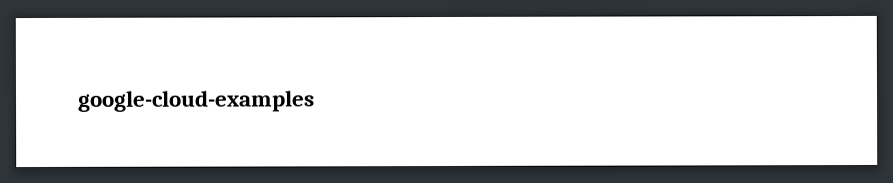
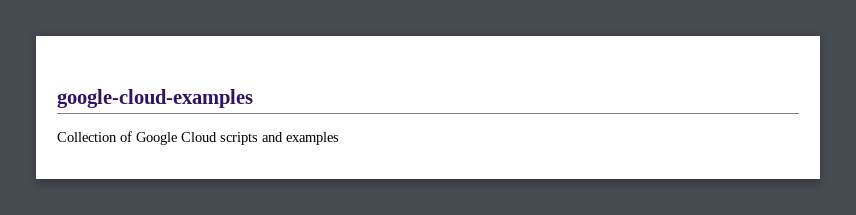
(315, 101) none -> [57,131,339,145] // Collection of Google Cloud scripts and examples

